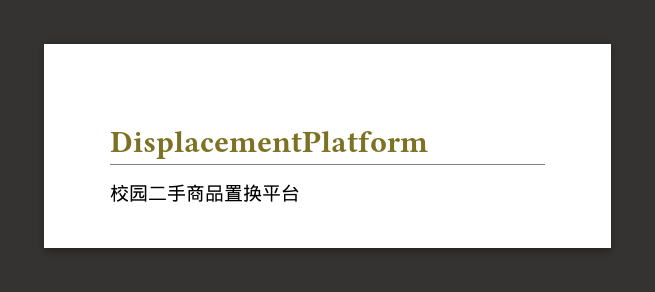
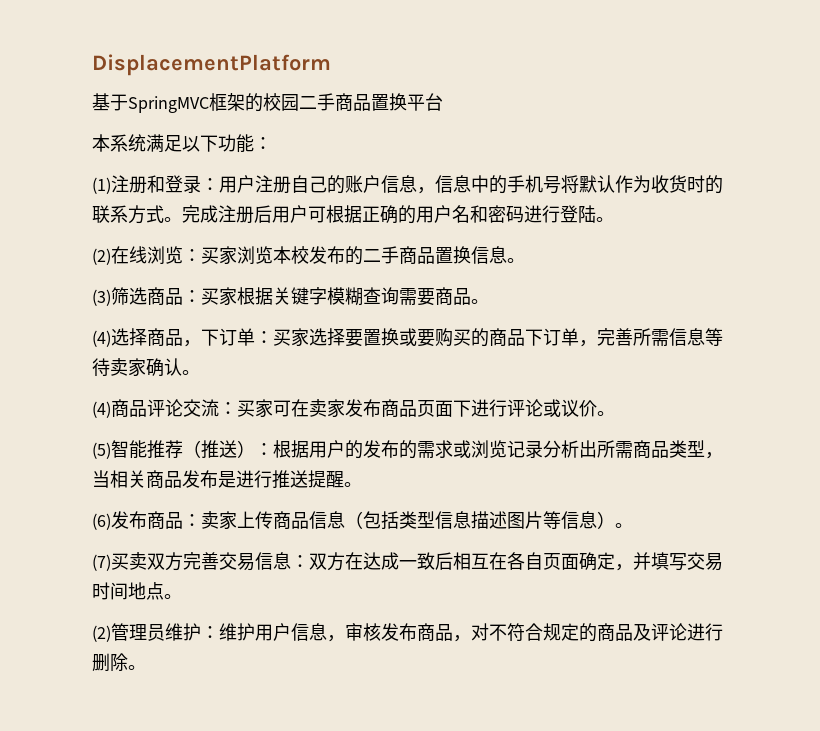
(428, 145) none -> [92,93,263,113] 基于SpringMVC框架的
(300, 193) none -> [92,134,272,153] [92,175,723,194] [92,205,614,224] [92,246,525,265] [92,287,489,306] [92,328,723,347] [92,358,200,377] [92,399,615,418] [92,440,723,459] [92,470,362,489] [92,511,633,530] [92,552,723,571] [92,582,182,600] [92,623,723,642] [92,653,146,672] // 本系统满足以下功能： // (1)注册和登录：用户注册自己的账户信息，信息中的手机号将默认作为收货时的联系方式。完成注册后用户可根据正确的用户名和密码进行登陆。 // (2)在线浏览：买家浏览本校发布的二手商品置换信息。 // (3)筛选商品：买家根据关键字模糊查询需要商品。 // (4)选择商品，下订单：买家选择要置换或要购买的商品下订单，完善所需信息等待卖家确认。 // (4)商品评论交流：买家可在卖家发布商品页面下进行评论或议价。 // (5)智能推荐（推送）：根据用户的发布的需求或浏览记录分析出所需商品类型，当相关商品发布是进行推送提醒。 // (6)发布商品：卖家上传商品信息（包括类型信息描述图片等信息）。 // (7)买卖双方完善交易信息：双方在达成一致后相互在各自页面确定，并填写交易时间地点。 // (2)管理员维护：维护用户信息，审核发布商品，对不符合规定的商品及评论进行删除。

